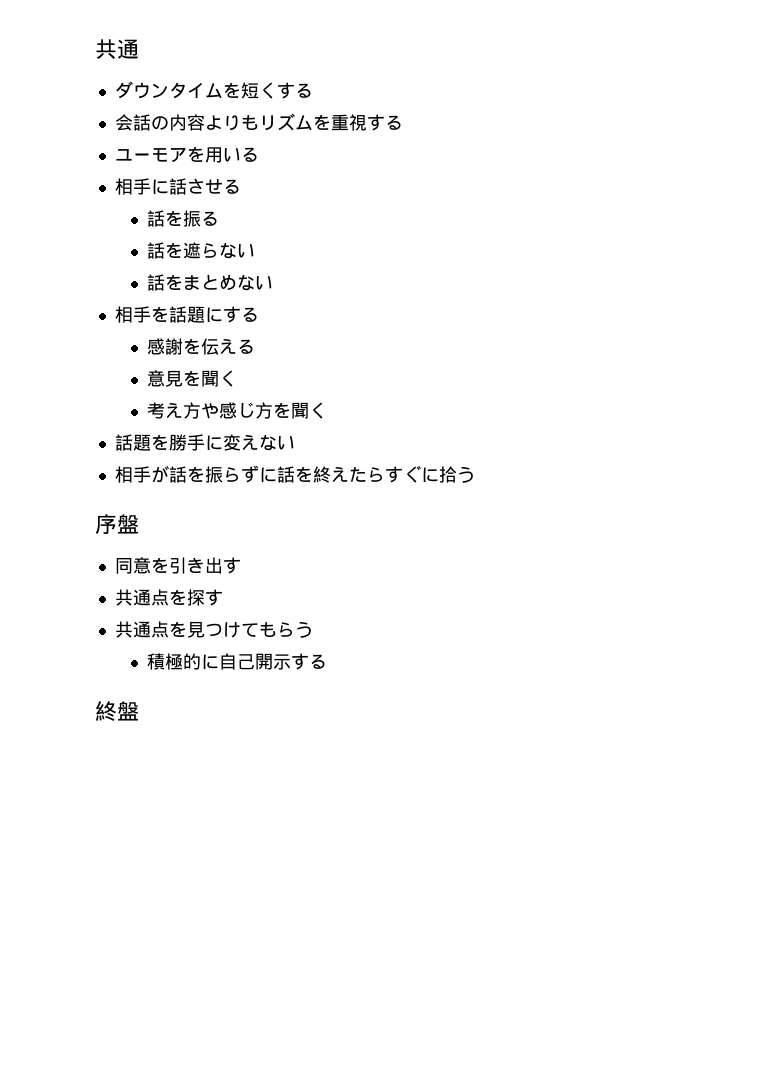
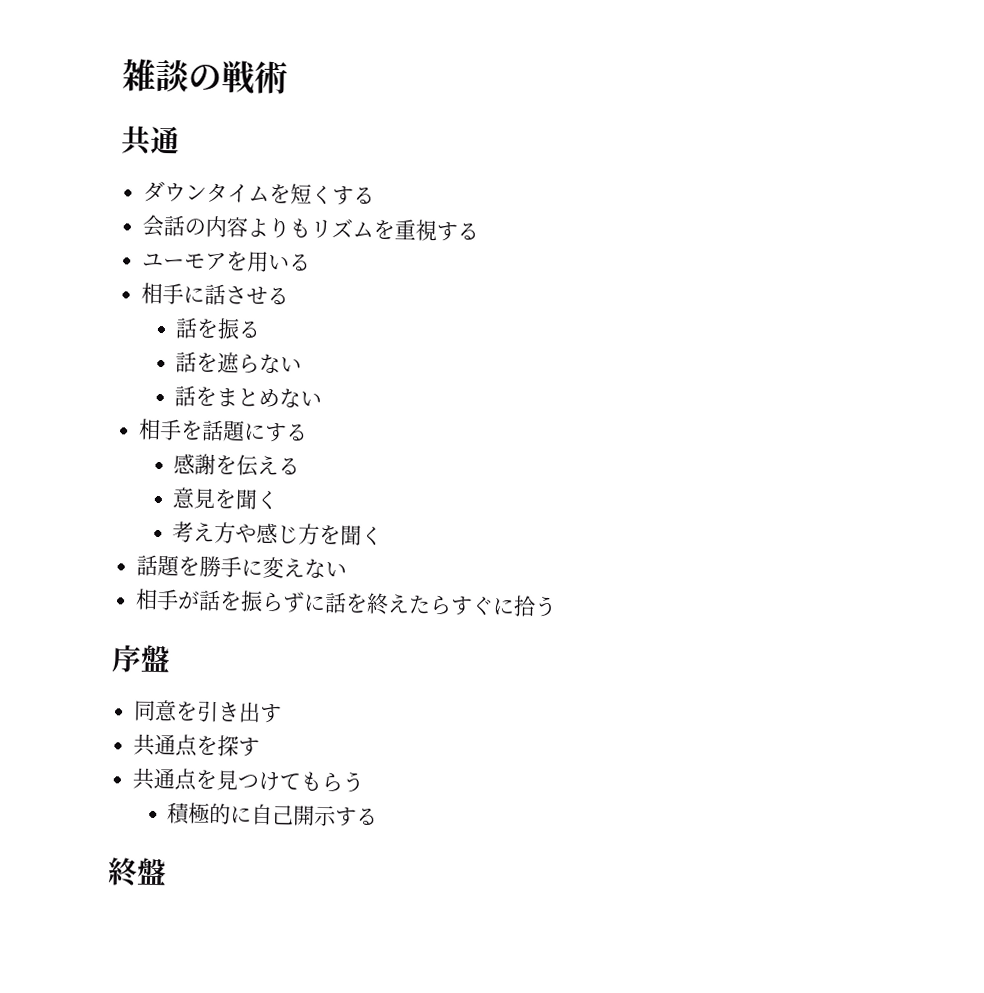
(95, 49) none -> [122,58,288,95] 雑談の戦術 //

